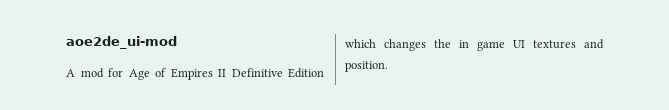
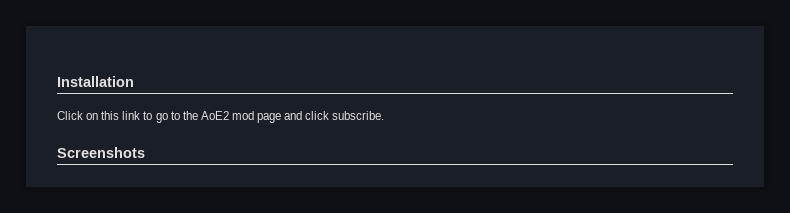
[66,36,177,49] [66,68,324,80] [345,39,604,51] [345,61,388,72] aoe2de_ui-mod // A mod for Age of Empires II Definitive Edition which changes the in game UI textures and position. -> [57,76,134,87] [57,111,385,123] [57,147,145,158] Installation // Click on this link to go to the AoE2 mod page and click subscribe. // Screenshots

